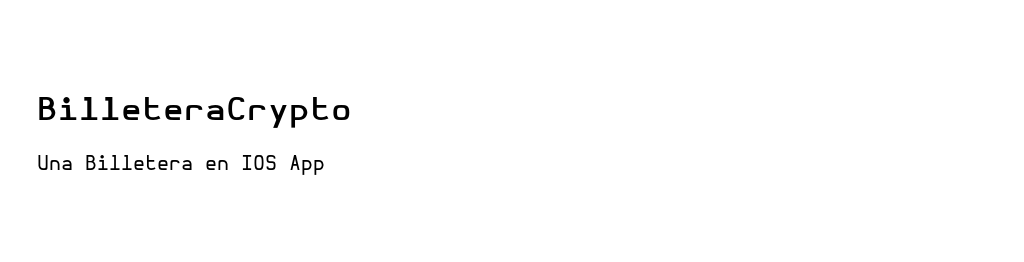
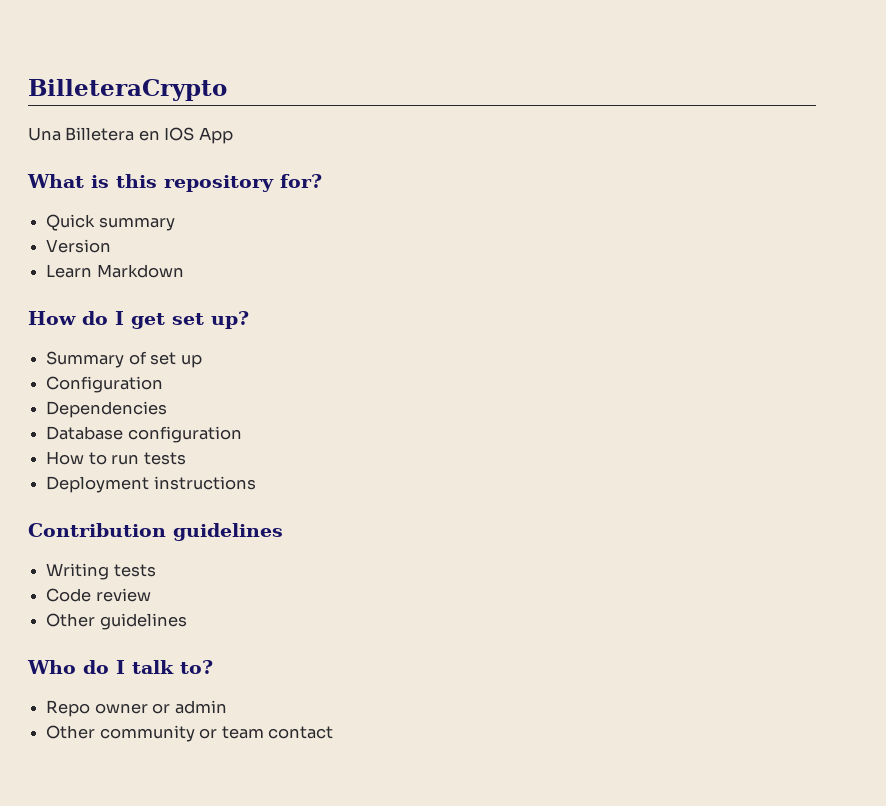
(325, 165) none -> [27,174,322,192] [46,214,175,231] [46,239,112,253] [46,264,184,278] [28,311,249,329] [46,351,202,368] [46,376,164,393] [46,401,168,418] [46,426,242,443] [46,451,186,465] [46,476,256,493] [28,523,283,541] [46,563,156,580] [46,588,151,602] [46,613,187,630] [27,660,213,674] [46,700,227,717] [46,725,333,742] // What is this repository for? // Quick summary // Version // Learn Markdown // How do I get set up? // Summary of set up // Configuration // Dependencies // Database configuration // How to run tests // Deployment instructions // Contribution guidelines // Writing tests // Code review // Other guidelines // Who do I talk to? // Repo owner or admin // Other community or team contact

